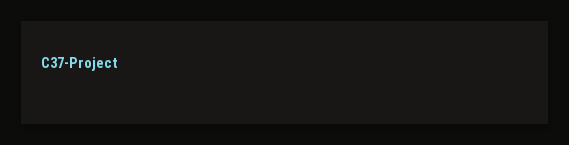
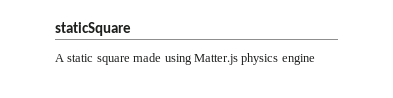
[41,57,118,71] C37-Project -> [55,22,131,36] [55,53,315,65] staticSquare // A static square made using Matter.js physics engine

